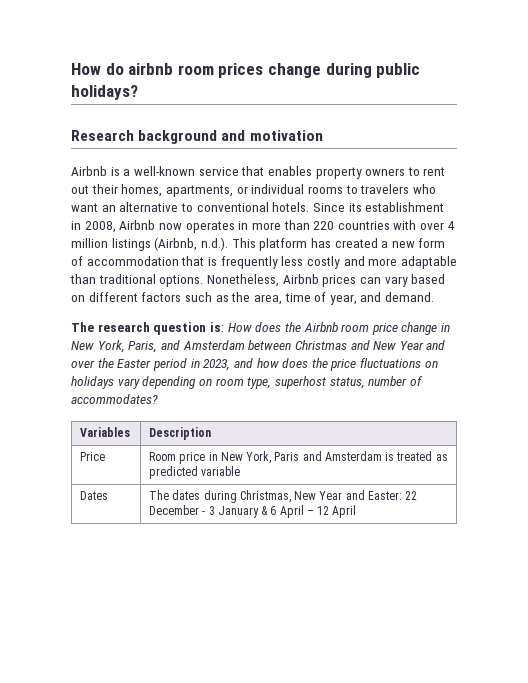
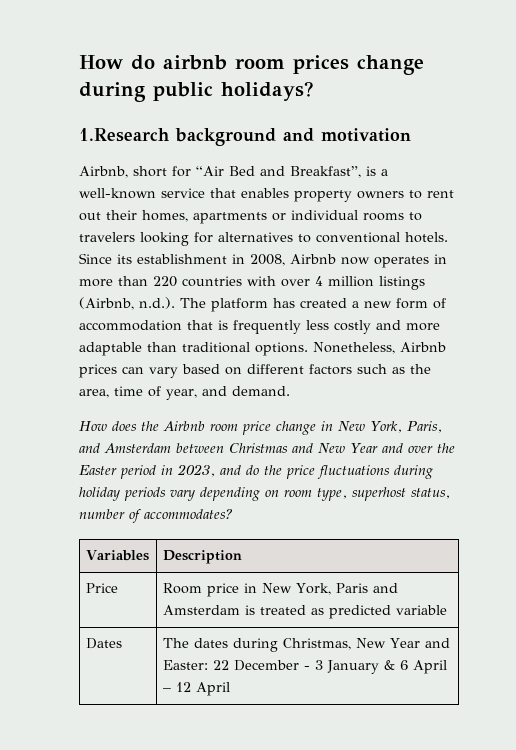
[71,130,134,141] Research -> [79,128,169,142] 1.Research
[71,166,107,176] Airbnb -> [79,166,361,178] Airbnb, short for “Air Bed and Breakfast”,
[165,185,233,197] apartments, -> [193,212,267,224] apartments
[412,184,436,194] [71,202,179,212] who want an alternative -> [140,232,293,246] looking for alternatives
[231,238,256,248] This -> [180,298,206,308] The
[71,322,224,335] The research question is: -> (290, 391) none
[256,358,309,368] how does -> [246,465,259,475] do
[424,361,438,368] [71,376,114,389] on holidays -> [394,465,433,479] [79,487,166,501] during holiday periods

